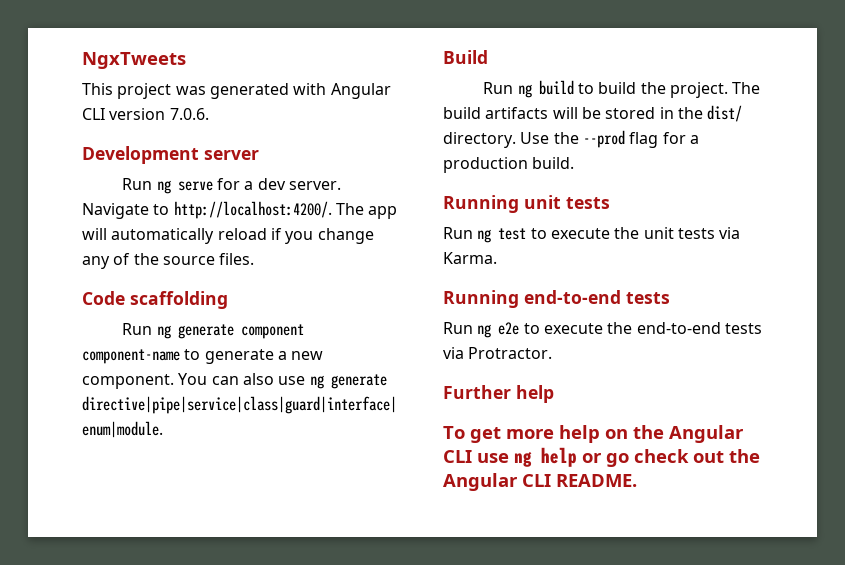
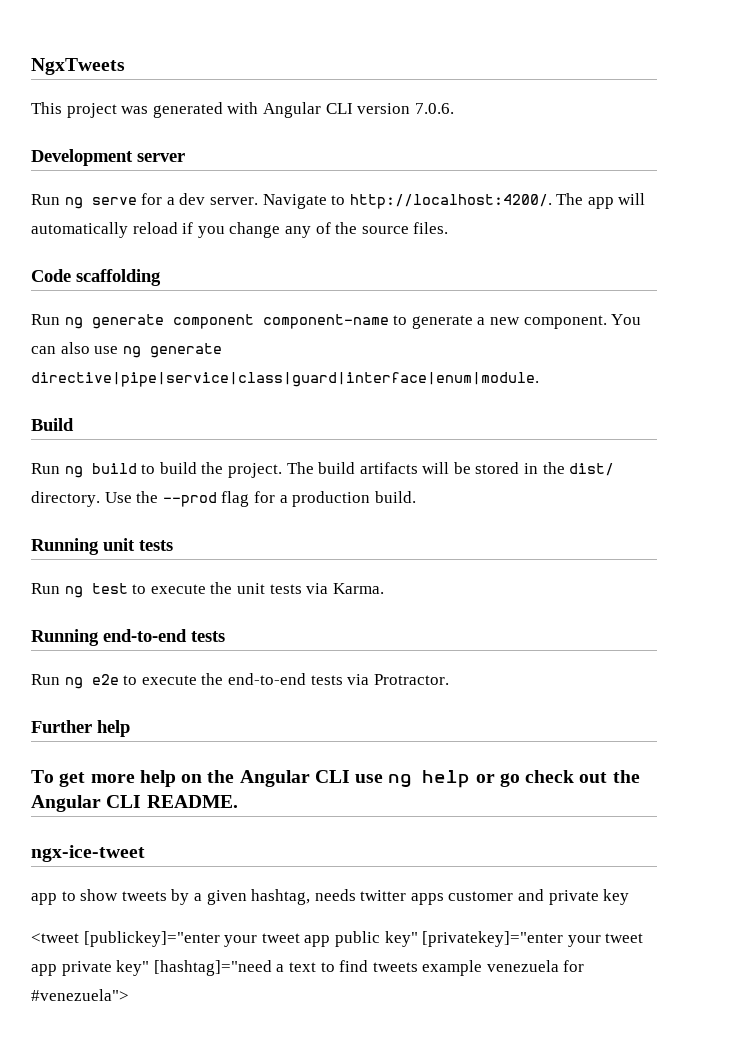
(637, 480) none -> [31,845,145,862] [31,889,630,905] [31,931,644,947] [31,960,585,976] [31,989,129,1001] // ngx-ice-tweet // app to show tweets by a given hashtag, needs twitter apps customer and private key // <tweet [publickey]="enter your tweet app public key" [privatekey]="enter your tweet app private key" [hashtag]="need a text to find tweets example venezuela for #venezuela">

